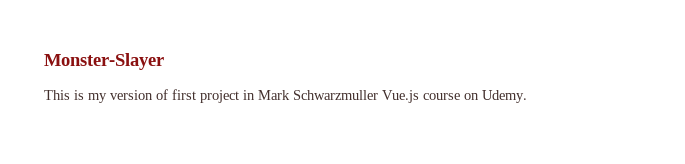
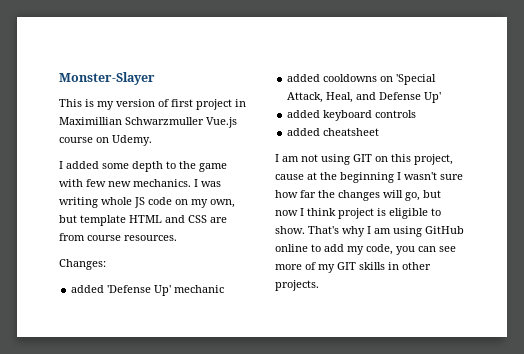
[258,90,290,100] Mark -> [59,117,122,125] Maximillian
(527, 96) none -> [59,161,227,172] [59,179,221,187] [59,197,235,208] [59,215,227,226] [59,233,177,241] [59,259,106,270] [71,285,225,296] [287,74,437,85] [287,92,442,103] [287,110,417,121] [287,128,380,136] [275,154,453,165] [275,172,463,183] [275,190,441,201] [275,208,441,219] [275,226,464,237] [275,244,456,255] [275,262,431,273] [275,280,319,291] // I added some depth to the game with few new mechanics. I was writing whole JS code on my own, but template HTML and CSS are from course resources. // Changes: // added 'Defense Up' mechanic // added cooldowns on 'Special Attack, Heal, and Defense Up' // added keyboard controls // added cheatsheet // I am not using GIT on this project, cause at the beginning I wasn't sure how far the changes will go, but now I think project is eligible to show. That's why I am using GitHub online to add my code, you can see more of my GIT skills in other projects.

